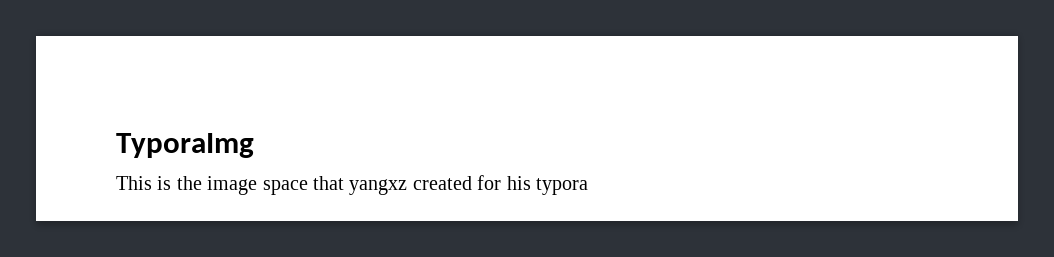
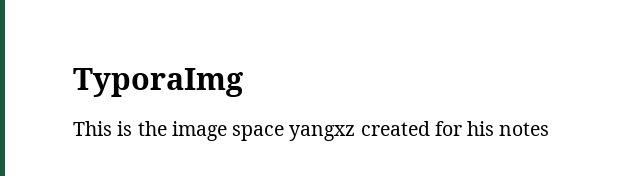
[313,176,344,190] that -> (285, 133) none
[535,178,588,195] typora -> [499,122,550,136] notes

